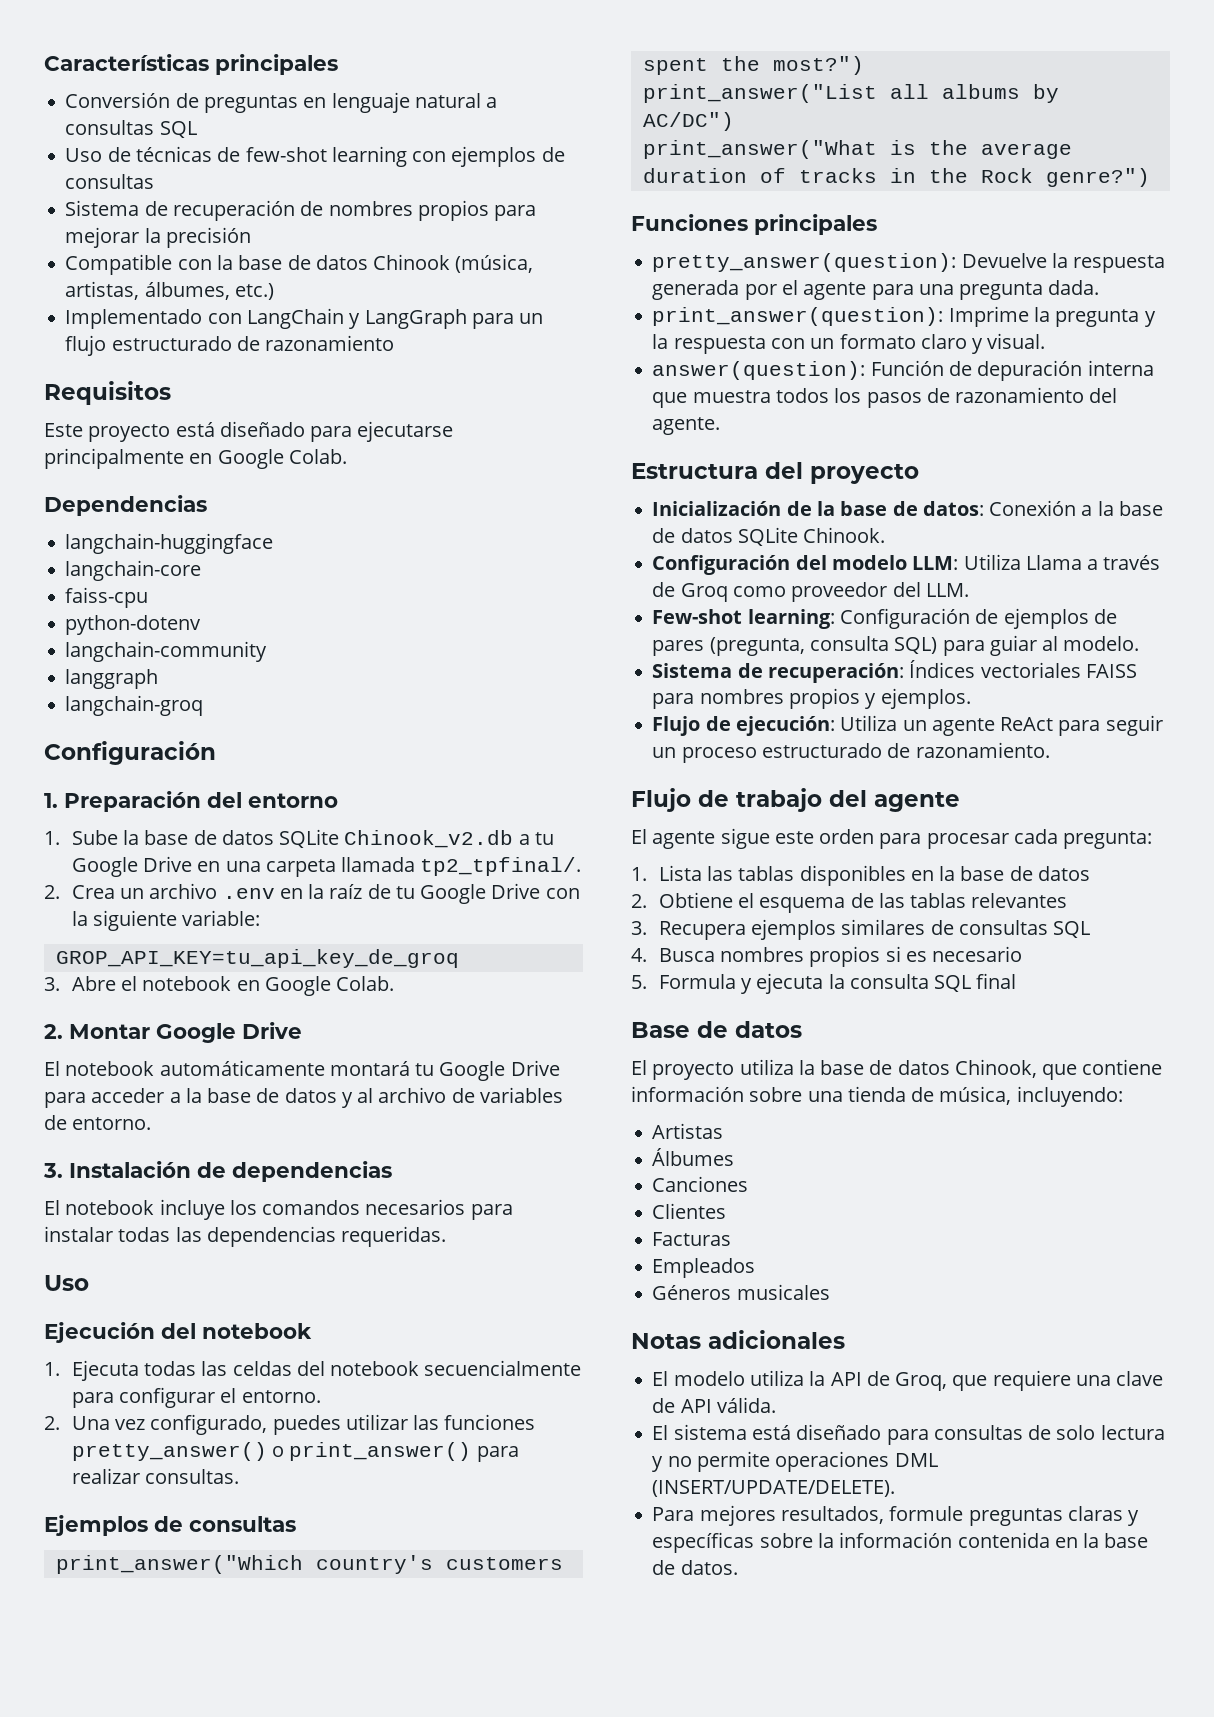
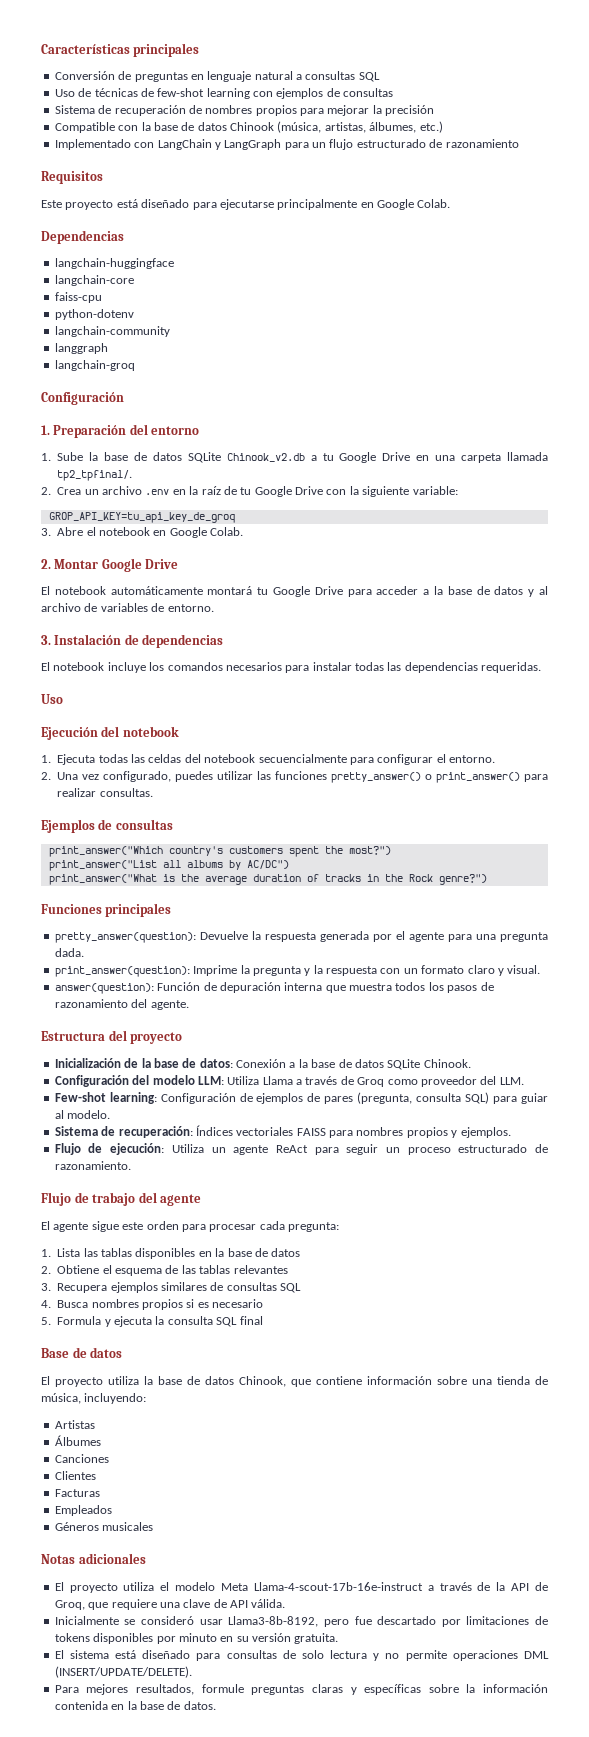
[673,1370,804,1386] modelo utiliza -> [69,1582,491,1593] proyecto utiliza el modelo Meta Llama-4-scout-17b-16e-instruct a través de
(776, 1405) none -> [54,1616,548,1627] [54,1633,339,1644] // Inicialmente se consideró usar Llama3-8b-8192, pero fue descartado por limitaciones de tokens disponibles por minuto en su versión gratuita.

